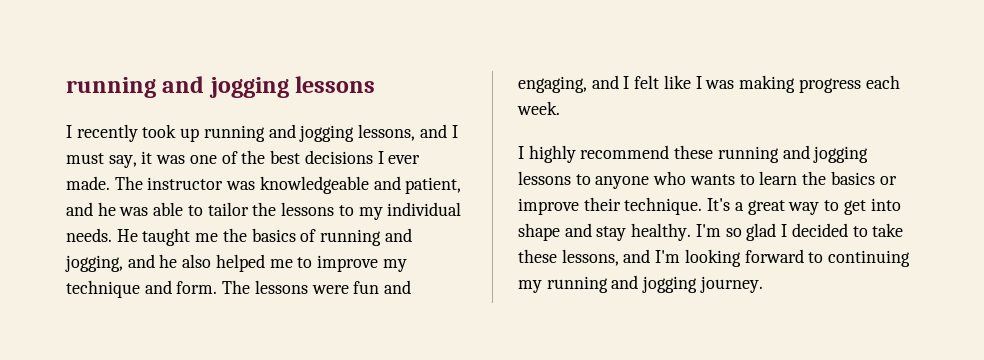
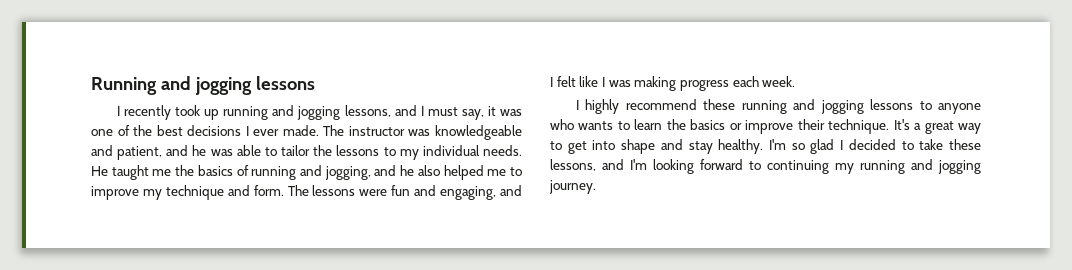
[66,77,156,98] running -> [91,77,157,95] Running

